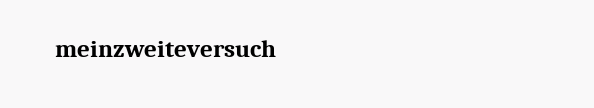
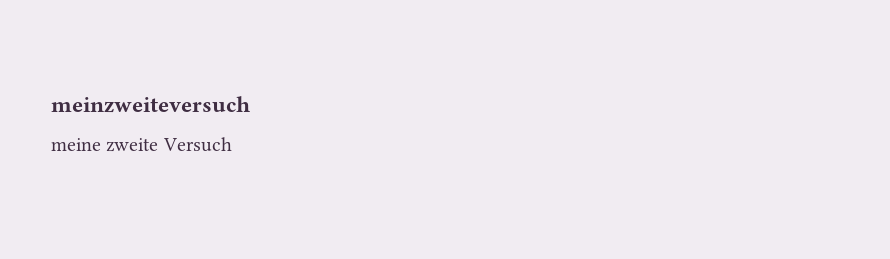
(276, 48) none -> [51,137,232,152] // meine zweite Versuch

